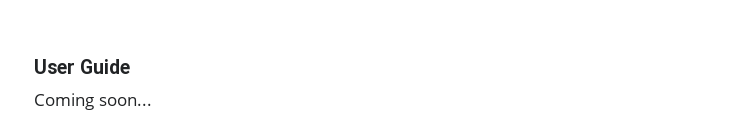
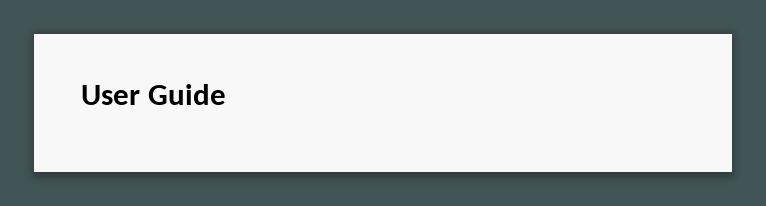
[34,93,152,110] // Coming soon... -> (227, 94) none

